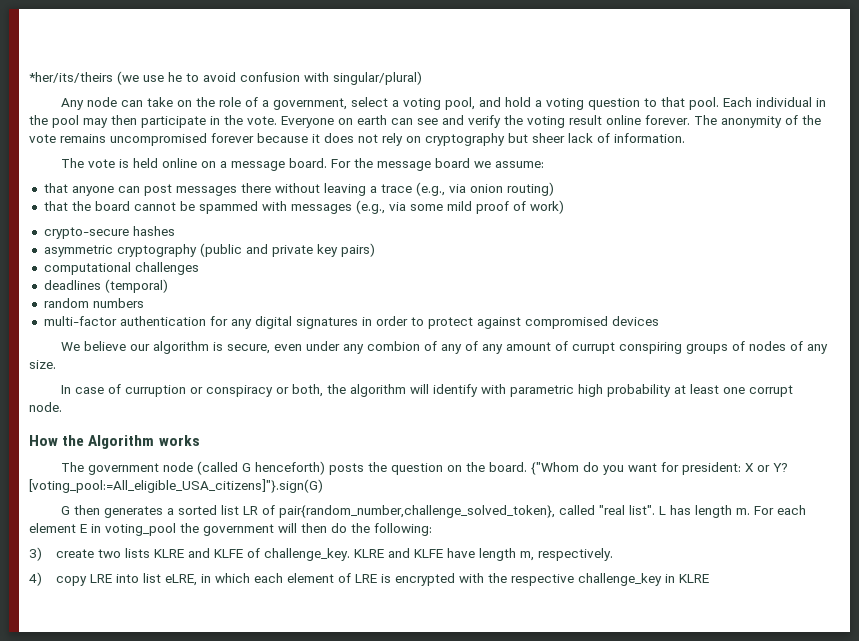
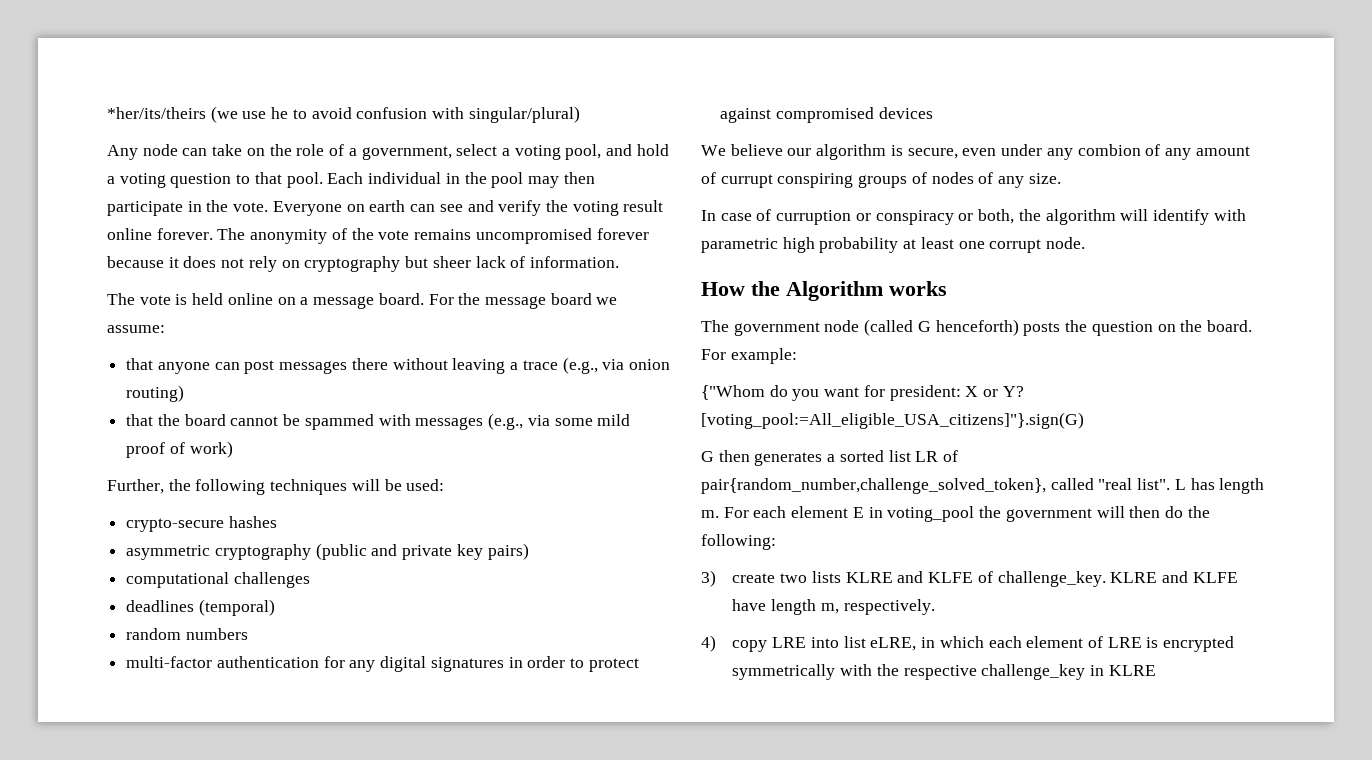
(564, 207) none -> [107,479,445,495] // Further, the following techniques will be used:
[465,341,504,354] of any -> (1191, 154) none
(528, 467) none -> [701,348,797,364] For example: //
(455, 579) none -> [732,664,836,680] symmetrically

